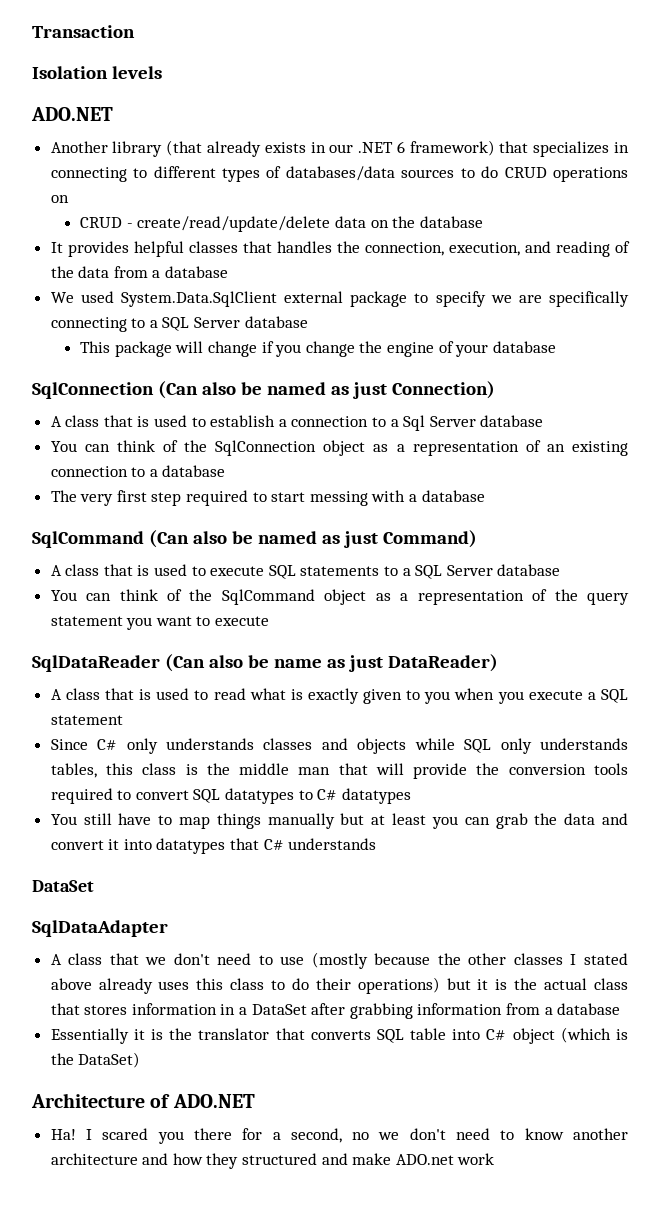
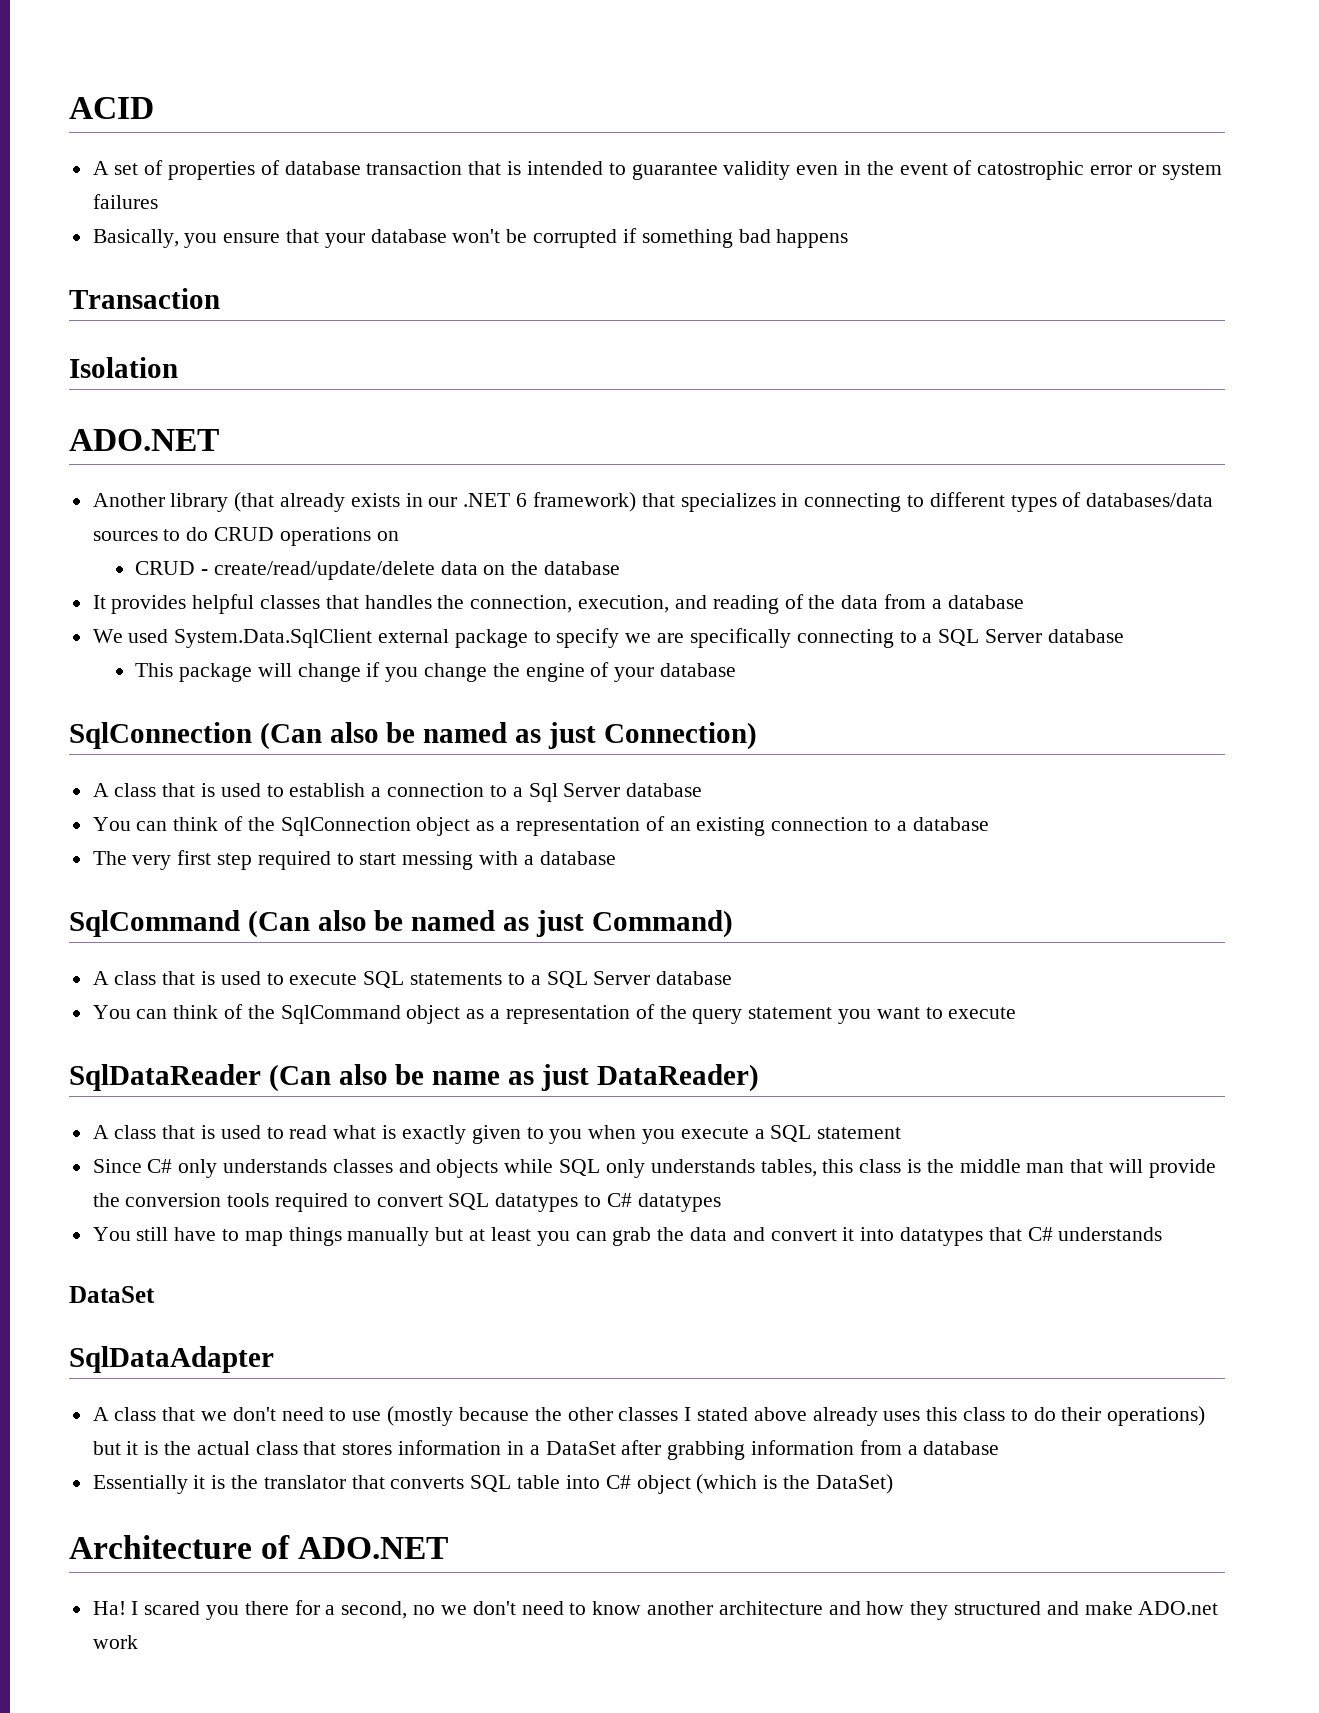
(32, 31) none -> [69,97,154,119] [92,160,1222,180] [92,194,158,209] [92,228,849,248] ACID // A set of properties of database transaction that is intended to guarantee validity even in the event of catostrophic error or system failures // Basically, you ensure that your database won't be corrupted if something bad happens //
[111,66,162,79] levels -> (178, 367) none

